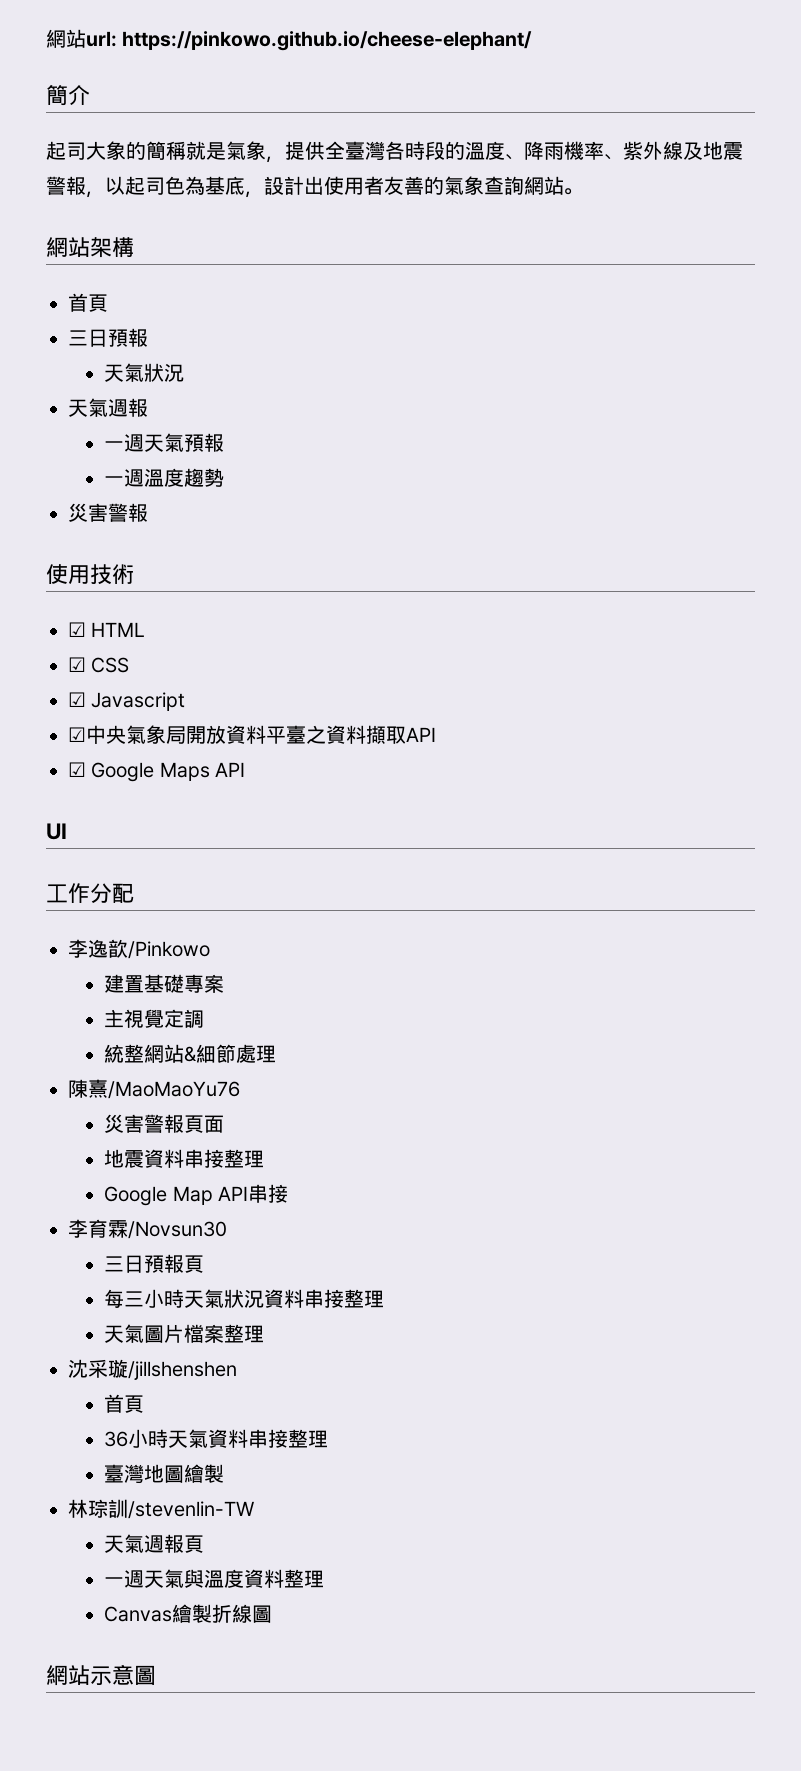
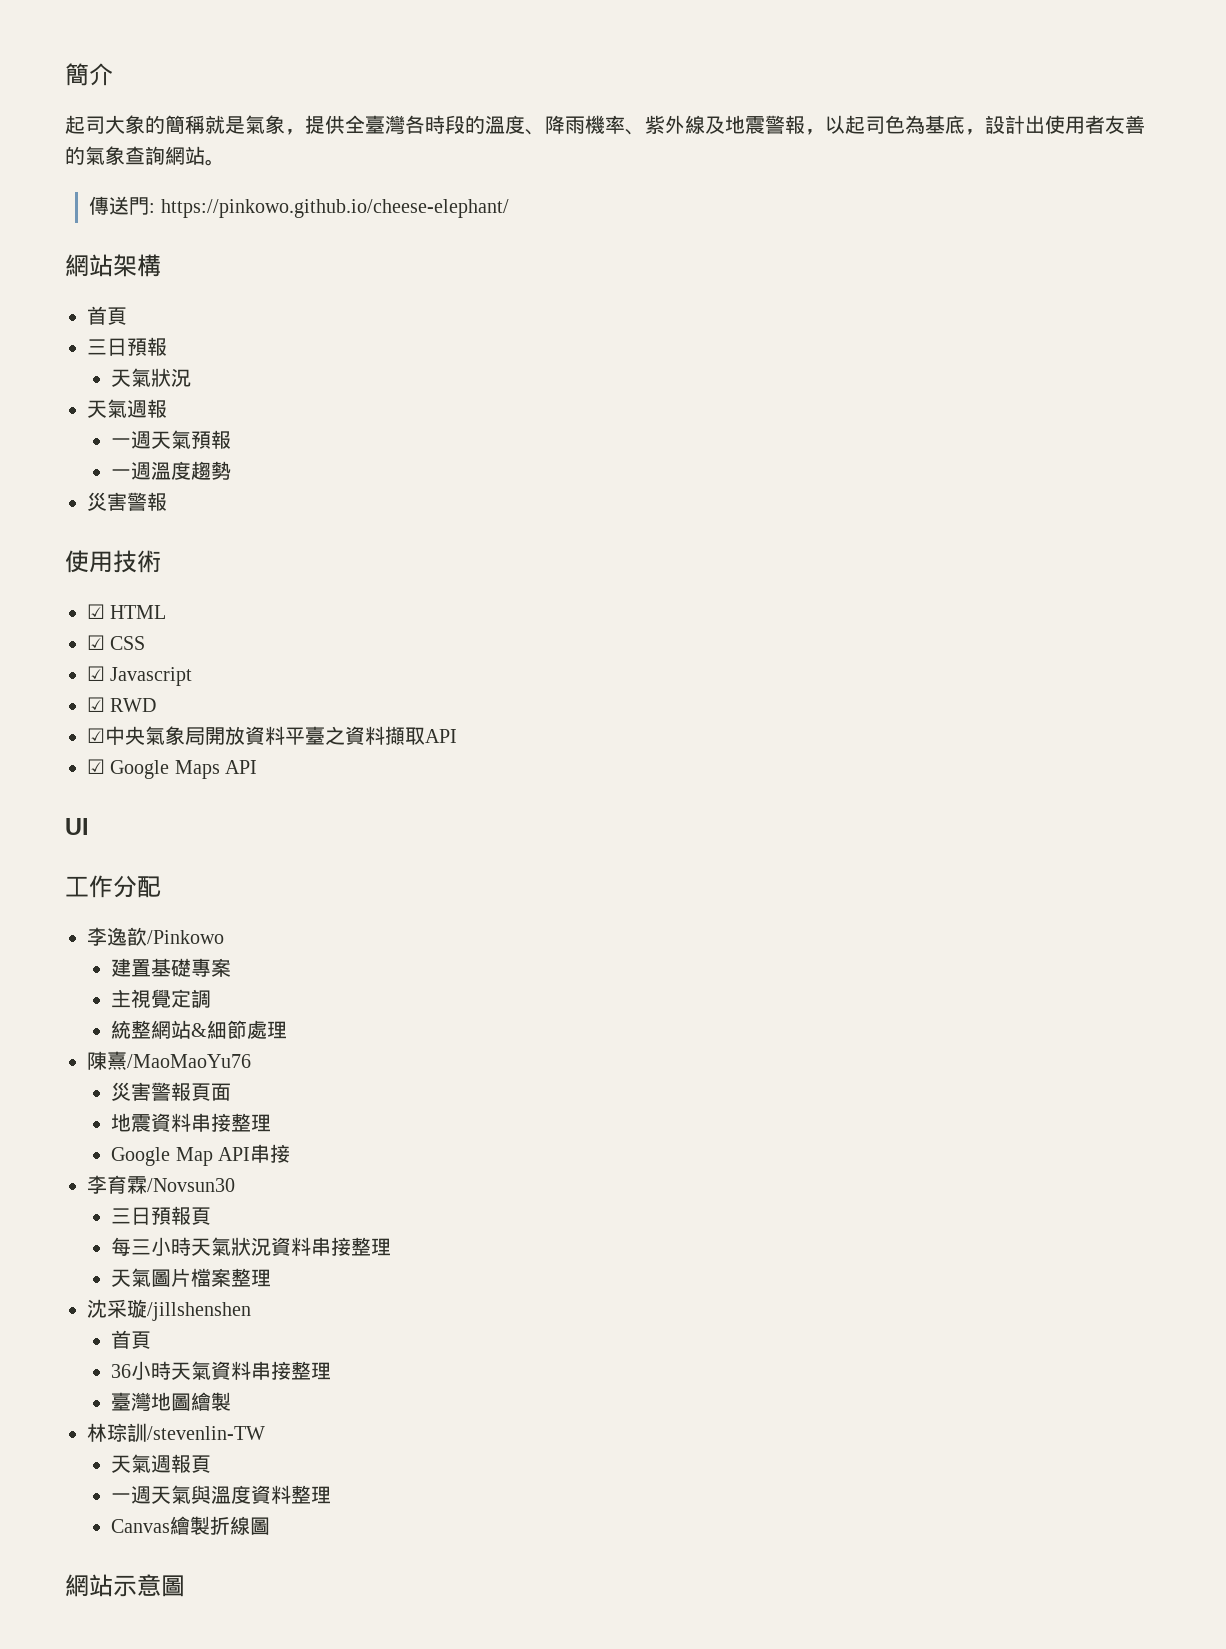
[46,29,533,51] 網站url: https://pinkowo.github.io/cheese-elephant/ // -> (65, 74) none
(583, 191) none -> [89,196,509,218] // 傳送門: https://pinkowo.github.io/cheese-elephant/
(186, 701) none -> [87,697,157,712] // ☑ RWD

